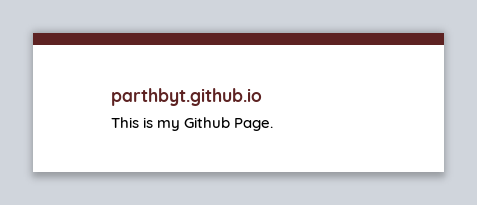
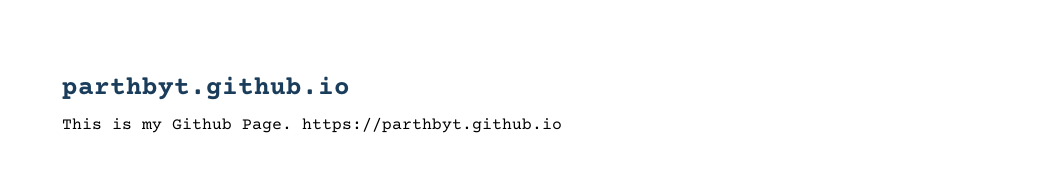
(274, 124) none -> [302,117,562,133] https://parthbyt.github.io

